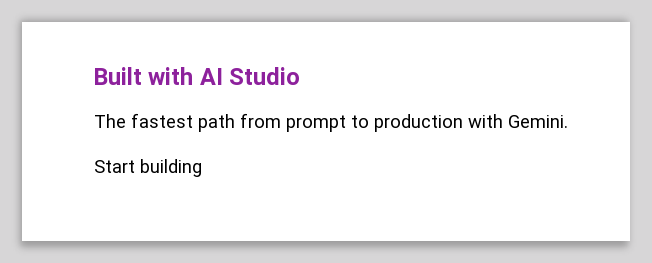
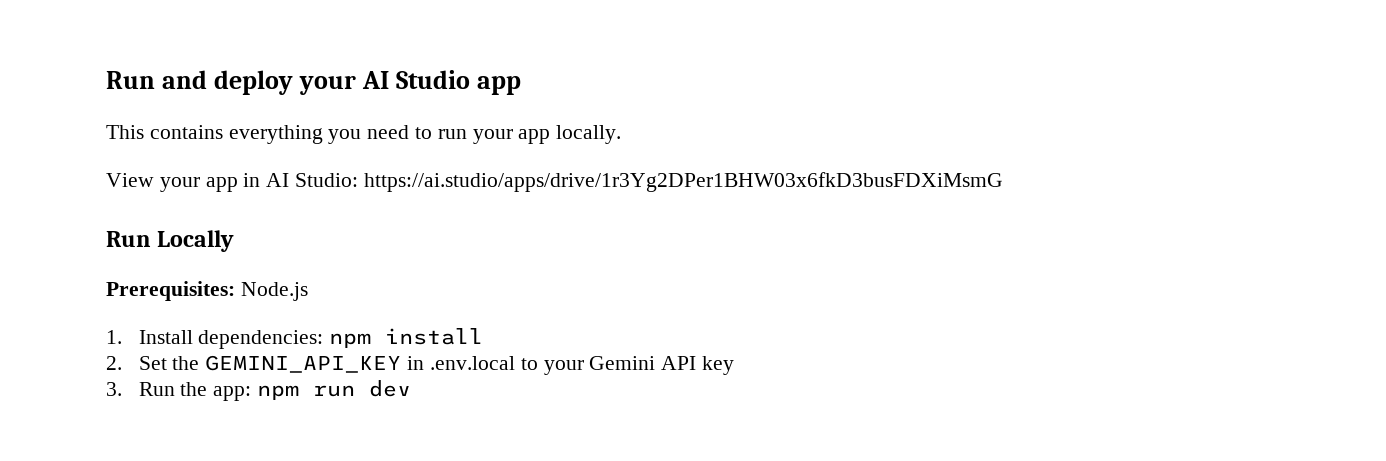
[94,67,301,85] [94,113,568,132] [94,159,202,177] Built with AI Studio // The fastest path from prompt to production with Gemini. // Start building -> [106,70,522,95] [106,125,622,144] [106,172,1003,192] [106,230,235,252] [106,281,308,301] [106,328,484,349] [106,355,734,375] [106,380,412,401] Run and deploy your AI Studio app // This contains everything you need to run your app locally. // View your app in AI Studio: https://ai.studio/apps/drive/1r3Yg2DPer1BHW03x6fkD3busFDXiMsmG // Run Locally // Prerequisites: Node.js // 1. Install dependencies: npm install // 2. Set the GEMINI_API_KEY in .env.local to your Gemini API key // 3. Run the app: npm run dev

